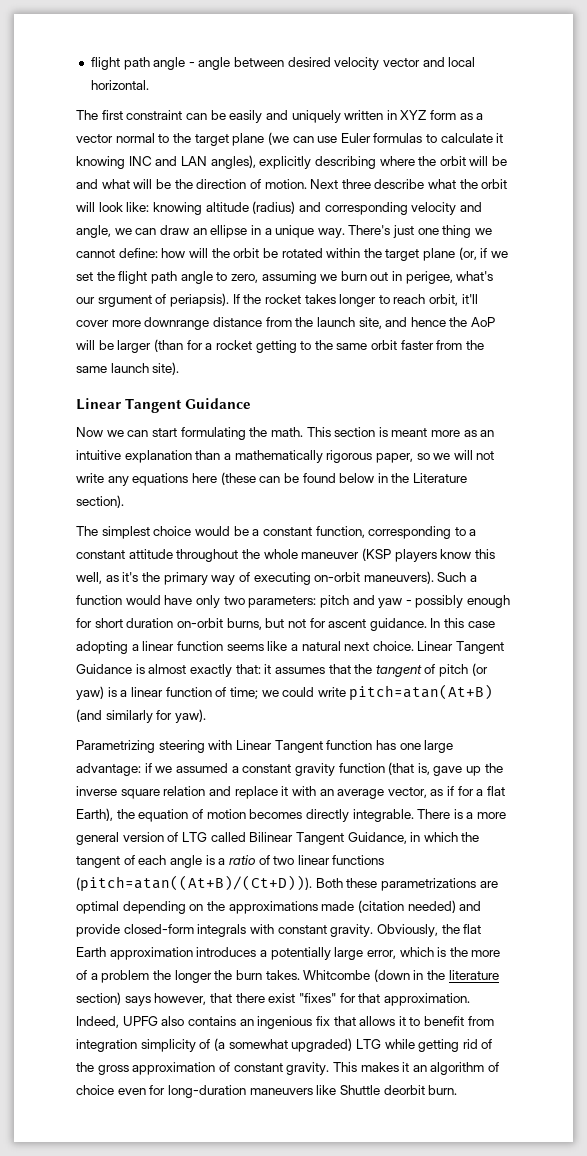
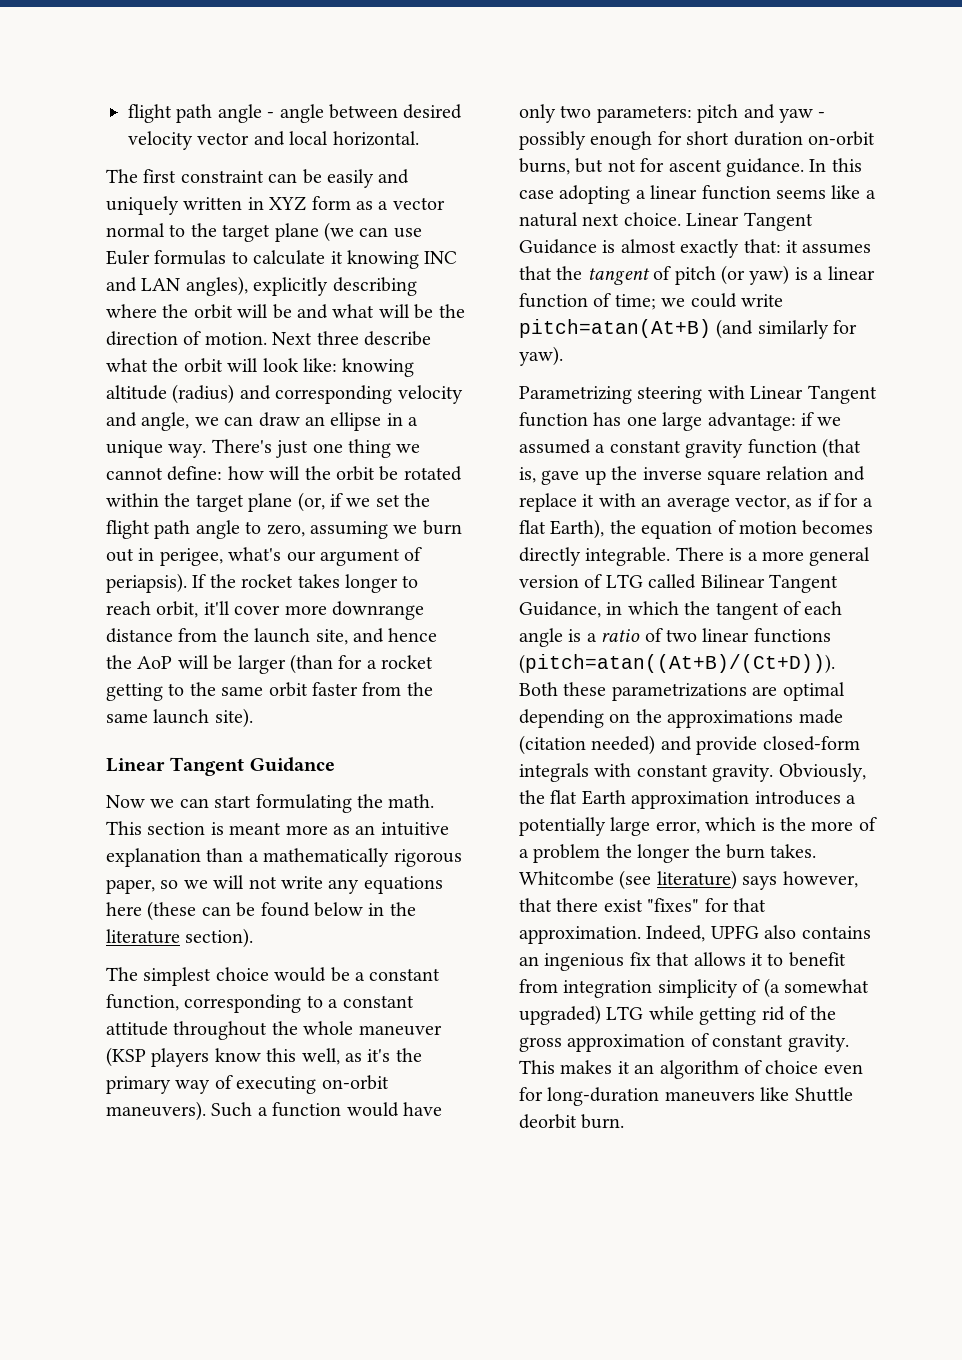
[97,295,152,307] srgument -> [320,548,400,566] argument
[413,473,468,483] Literature -> [106,929,180,944] literature
[373,969,499,982] [76,992,121,1005] (down in the literature section) -> [619,870,737,890] (see literature)

